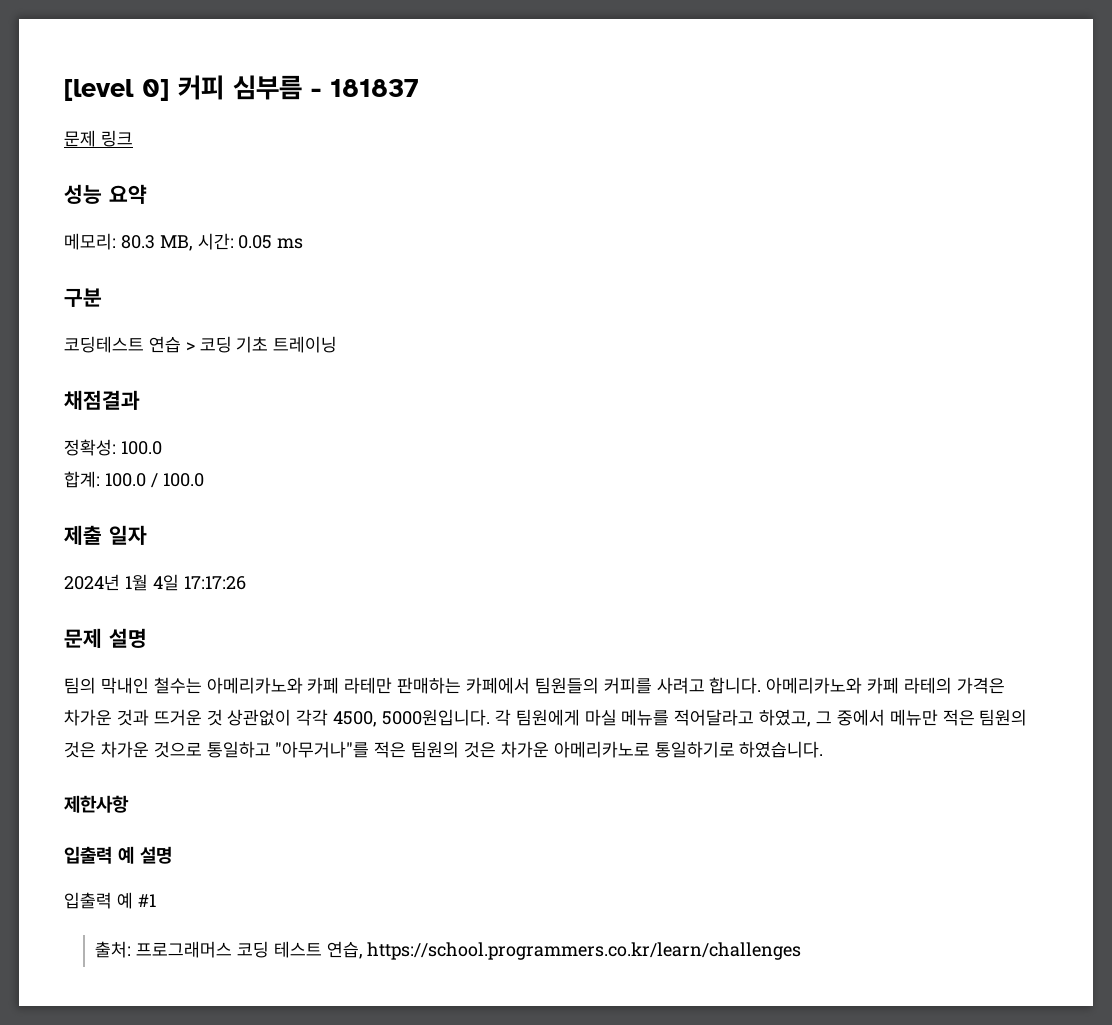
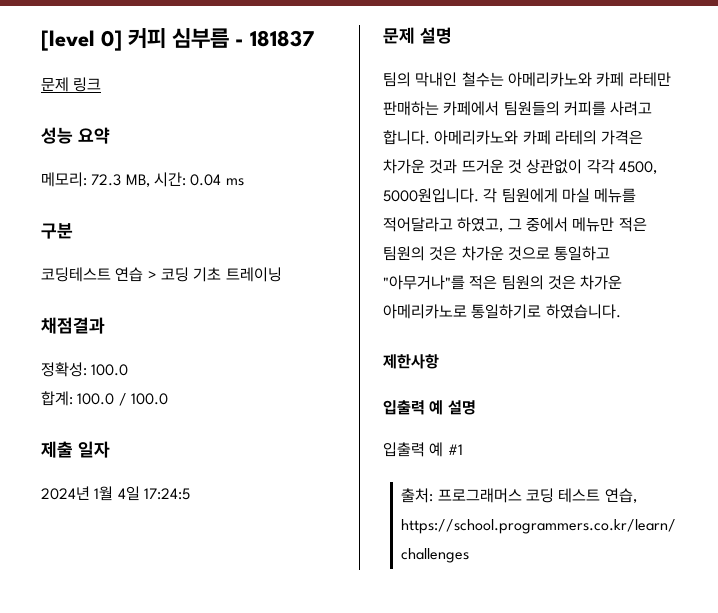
[120,235,155,249] 80.3 -> [91,174,122,186] 72.3
[238,235,273,249] 0.05 -> [190,174,222,186] 0.04
[183,576,246,590] 17:17:26 -> [143,488,190,500] 17:24:5

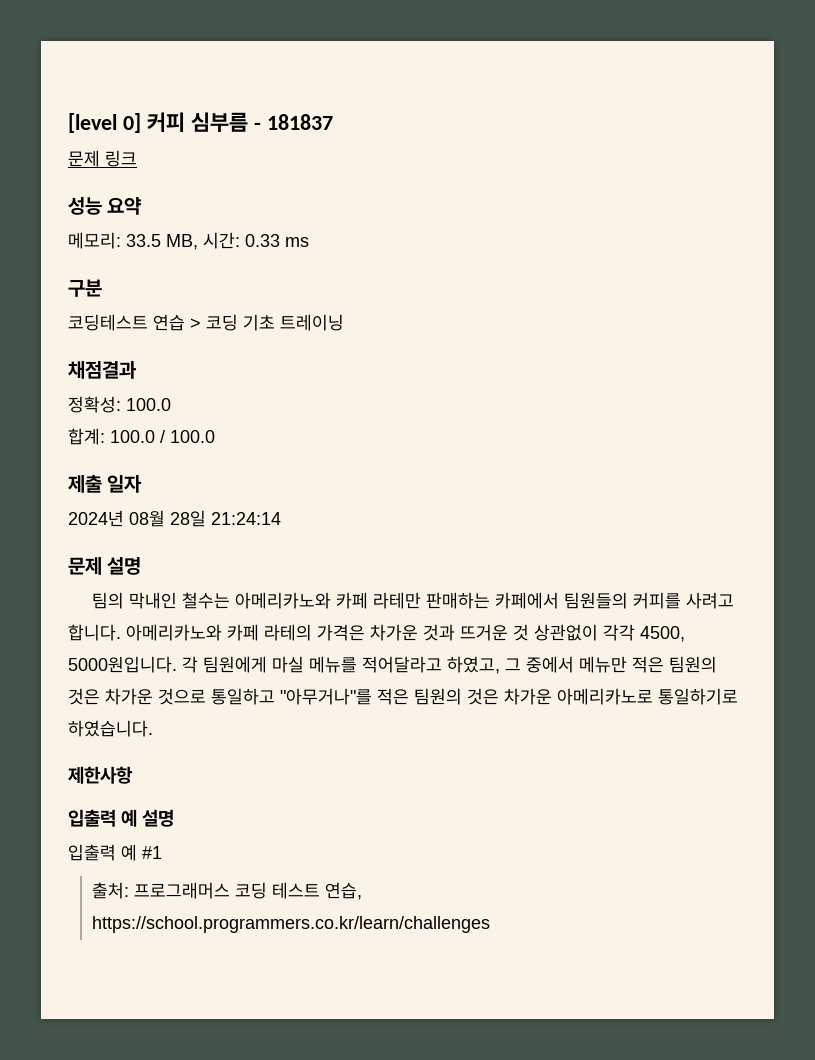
[91,174,122,186] 72.3 -> [126,234,161,247] 33.5
[190,174,222,186] 0.04 -> [245,234,280,247] 0.33
[94,486,190,501] 1월 4일 17:24:5 -> [129,510,281,527] 08월 28일 21:24:14

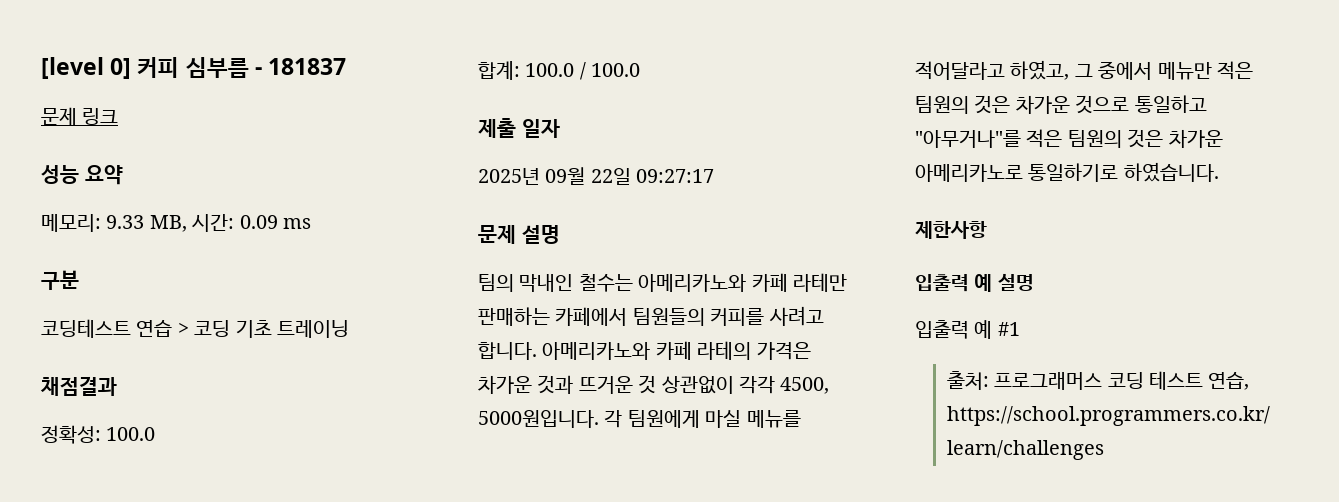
[126,234,161,247] 33.5 -> [106,215,145,229] 9.33
[245,234,280,247] 0.33 -> [239,215,278,229] 0.09
[68,510,281,527] 2024년 08월 28일 21:24:14 -> [478,167,715,185] 2025년 09월 22일 09:27:17

